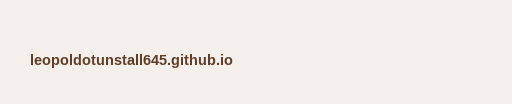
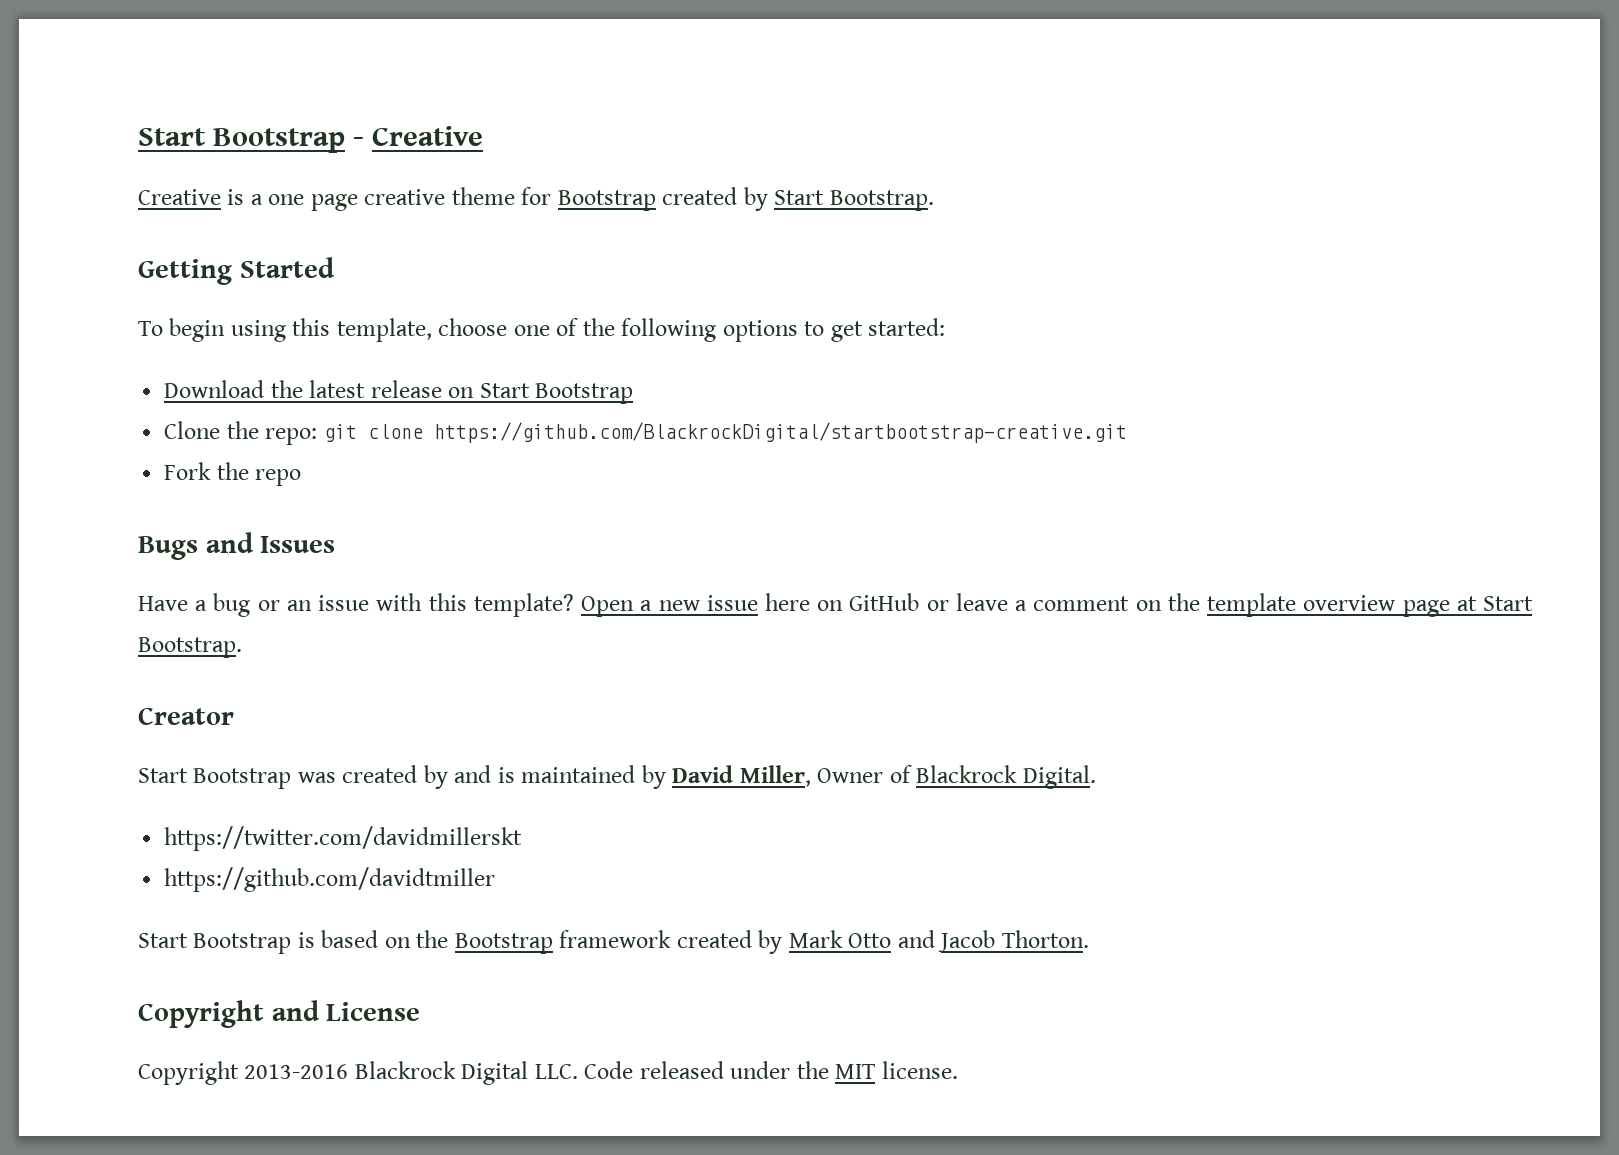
[30,54,233,68] leopoldotunstall645.github.io -> [138,126,484,153] [138,187,934,211] [138,257,335,285] [138,318,946,342] [164,380,634,404] [164,421,1127,445] [164,462,302,486] [138,532,336,560] [138,593,1534,617] [138,637,242,658] [138,707,234,725] [138,765,1096,789] [164,826,523,851] [164,867,496,892] [138,930,1089,954] [138,1000,421,1028] [138,1061,958,1085] Start Bootstrap - Creative // Creative is a one page creative theme for Bootstrap created by Start Bootstrap. // Getting Started // To begin using this template, choose one of the following options to get started: // Download the latest release on Start Bootstrap // Clone the repo: git clone https://github.com/BlackrockDigital/startbootstrap-creative.git // Fork the repo // Bugs and Issues // Have a bug or an issue with this template? Open a new issue here on GitHub or leave a comment on the template overview page at Start Bootstrap. // Creator // Start Bootstrap was created by and is maintained by David Miller, Owner of Blackrock Digital. // https://twitter.com/davidmillerskt // https://github.com/davidtmiller // Start Bootstrap is based on the Bootstrap framework created by Mark Otto and Jacob Thorton. // Copyright and License // Copyright 2013-2016 Blackrock Digital LLC. Code released under the MIT license.

